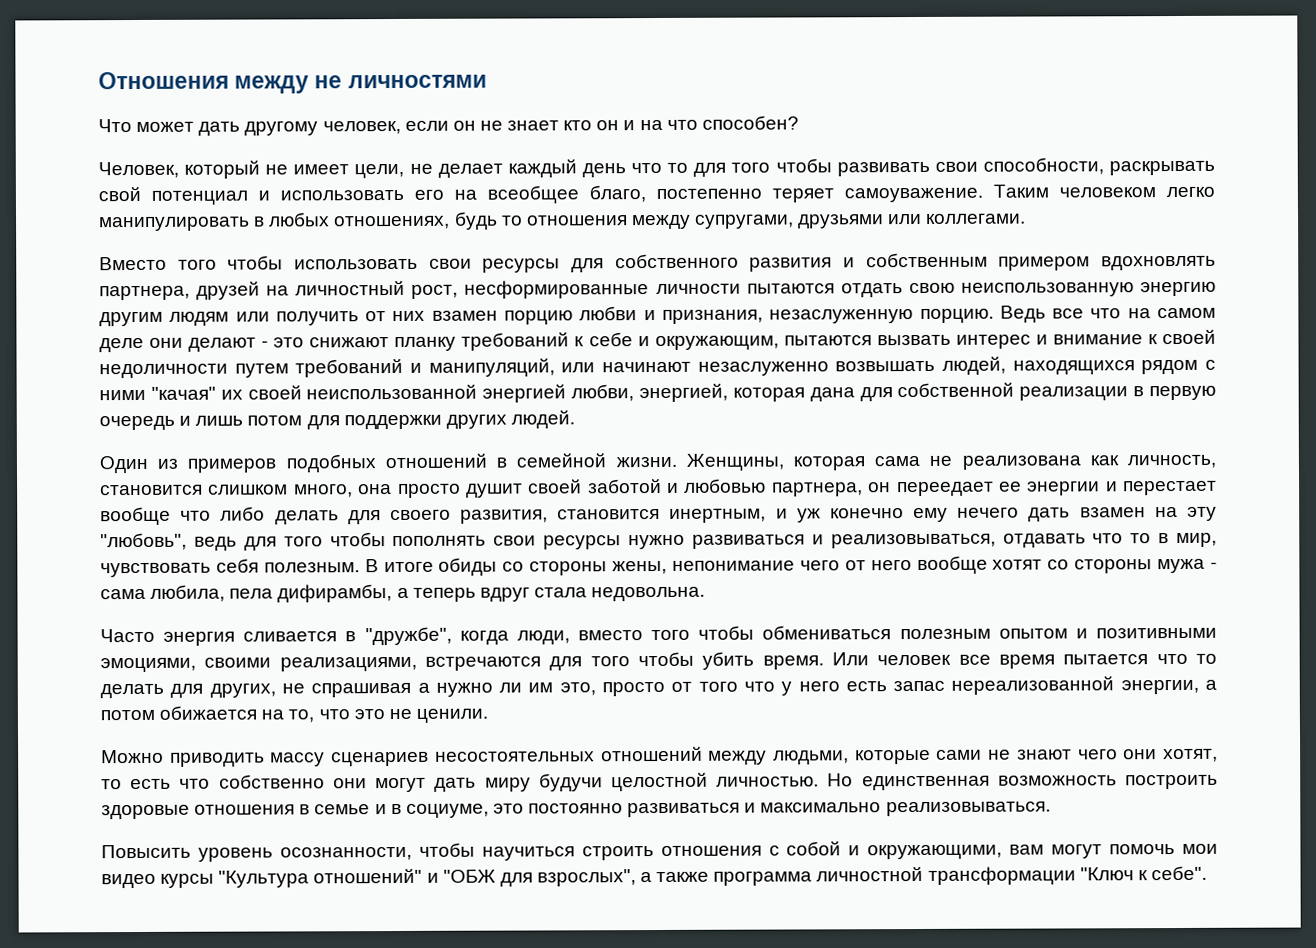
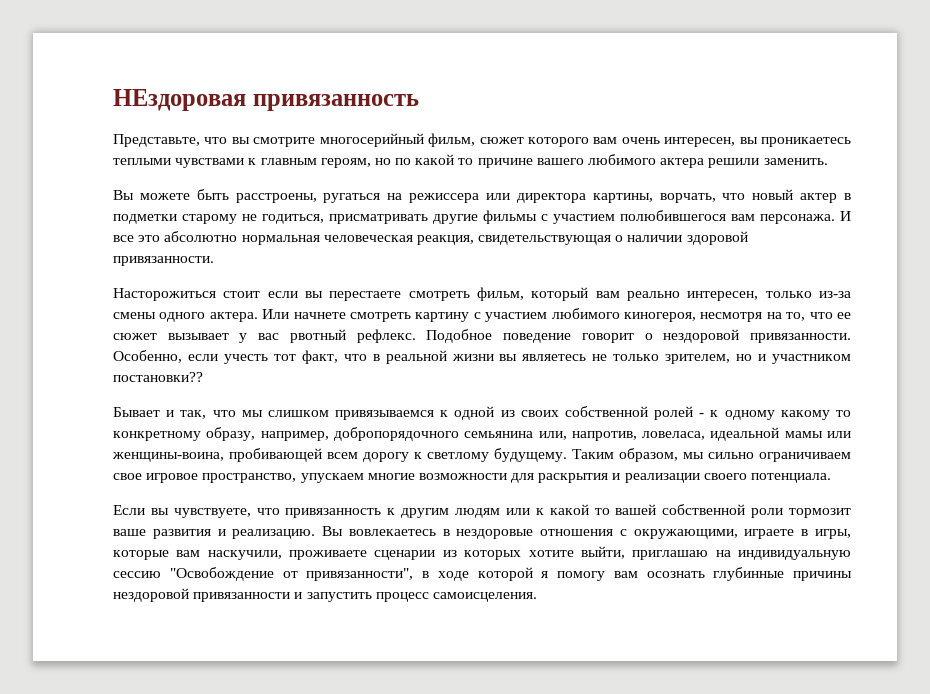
[98,71,487,94] [98,115,799,136] [98,157,1215,179] [98,184,1215,205] [99,211,1027,232] [99,252,1216,273] [99,280,1216,301] [99,305,1216,327] [99,329,1216,353] [99,356,1216,379] [99,382,1217,403] [99,410,575,431] [99,453,1216,474] [100,478,1217,499] [100,506,1217,526] [100,532,1217,551] [100,555,1218,578] [100,584,706,603] [100,625,1217,646] [100,651,1217,673] [100,676,1217,699] [100,705,488,723] [101,746,1218,767] [101,772,1218,793] [101,801,1051,820] [101,841,1219,862] [101,865,1207,889] Отношения между не личностями // Что может дать другому человек, если он не знает кто он и на что способен? // Человек, который не имеет цели, не делает каждый день что то для того чтобы развивать свои способности, раскрывать свой потенциал и использовать его на всеобщее благо, постепенно теряет самоуважение. Таким человеком легко манипулировать в любых отношениях, будь то отношения между супругами, друзьями или коллегами. // Вместо того чтобы использовать свои ресурсы для собственного развития и собственным примером вдохновлять партнера, друзей на личностный рост, несформированные личности пытаются отдать свою неиспользованную энергию другим людям или получить от них взамен порцию любви и признания, незаслуженную порцию. Ведь все что на самом деле они делают - это снижают планку требований к себе и окружающим, пытаются вызвать интерес и внимание к своей недоличности путем требований и манипуляций, или начинают незаслуженно возвышать людей, находящихся рядом с ними "качая" их своей неиспользованной энергией любви, энергией, которая дана для собственной реализации в первую очередь и лишь потом для поддержки других людей. // Один из примеров подобных отношений в семейной жизни. Женщины, которая сама не реализована как личность, становится слишком много, она просто душит своей заботой и любовью партнера, он переедает ее энергии и перестает вообще что либо делать для своего развития, становится инертным, и уж конечно ему нечего дать взамен на эту "любовь", ведь для того чтобы пополнять свои ресурсы нужно развиваться и реализовываться, отдавать что то в мир, чувствовать себя полезным. В итоге обиды со стороны жены, непонимание чего от него вообще хотят со стороны мужа - сама любила, пела дифирамбы, а теперь вдруг стала недовольна. // Часто энергия сливается в "дружбе", когда люди, вместо того чтобы обмениваться полезным опытом и позитивными эмоциями, своими реализациями, встречаются для того чтобы убить время. Или человек все время пытается что то делать для других, не спрашивая а нужно ли им это, просто от того что у него есть запас нереализованной энергии, а потом обижается на то, что это не ценили. // Можно приводить массу сценариев несостоятельных отношений между людьми, которые сами не знают чего они хотят, то есть что собственно они могут дать миру будучи целостной личностью. Но единственная возможность построить здоровые отношения в семье и в социуме, это постоянно развиваться и максимально реализовываться. // Повысить уровень осознанности, чтобы научиться строить отношения с собой и окружающими, вам могут помочь мои видео курсы "Культура отношений" и "ОБЖ для взрослых", а также программа личностной трансформации "Ключ к себе". -> [113,89,419,111] [113,133,851,147] [113,154,828,168] [113,189,851,203] [113,210,851,224] [113,231,748,245] [113,256,214,266] [113,287,852,301] [113,308,851,322] [113,329,852,343] [113,350,851,364] [113,372,203,382] [113,406,851,420] [113,427,851,441] [112,448,851,462] [113,473,832,483] [113,504,852,518] [113,526,851,539] [113,546,851,560] [113,567,852,581] [113,588,537,602] НЕздоровая привязанность // Представьте, что вы смотрите многосерийный фильм, сюжет которого вам очень интересен, вы проникаетесь теплыми чувствами к главным героям, но по какой то причине вашего любимого актера решили заменить. // Вы можете быть расстроены, ругаться на режиссера или директора картины, ворчать, что новый актер в подметки старому не годиться, присматривать другие фильмы с участием полюбившегося вам персонажа. И все это абсолютно нормальная человеческая реакция, свидетельствующая о наличии здоровой привязанности. // Насторожиться стоит если вы перестаете смотреть фильм, который вам реально интересен, только из-за смены одного актера. Или начнете смотреть картину с участием любимого киногероя, несмотря на то, что ее сюжет вызывает у вас рвотный рефлекс. Подобное поведение говорит о нездоровой привязанности. Особенно, если учесть тот факт, что в реальной жизни вы являетесь не только зрителем, но и участником постановки?? // Бывает и так, что мы слишком привязываемся к одной из своих собственной ролей - к одному какому то конкретному образу, например, добропорядочного семьянина или, напротив, ловеласа, идеальной мамы или женщины-воина, пробивающей всем дорогу к светлому будущему. Таким образом, мы сильно ограничиваем свое игровое пространство, упускаем многие возможности для раскрытия и реализации своего потенциала. // Если вы чувствуете, что привязанность к другим людям или к какой то вашей собственной роли тормозит ваше развития и реализацию. Вы вовлекаетесь в нездоровые отношения с окружающими, играете в игры, которые вам наскучили, проживаете сценарии из которых хотите выйти, приглашаю на индивидуальную сессию "Освобождение от привязанности", в ходе которой я помогу вам осознать глубинные причины нездоровой привязанности и запустить процесс самоисцеления.

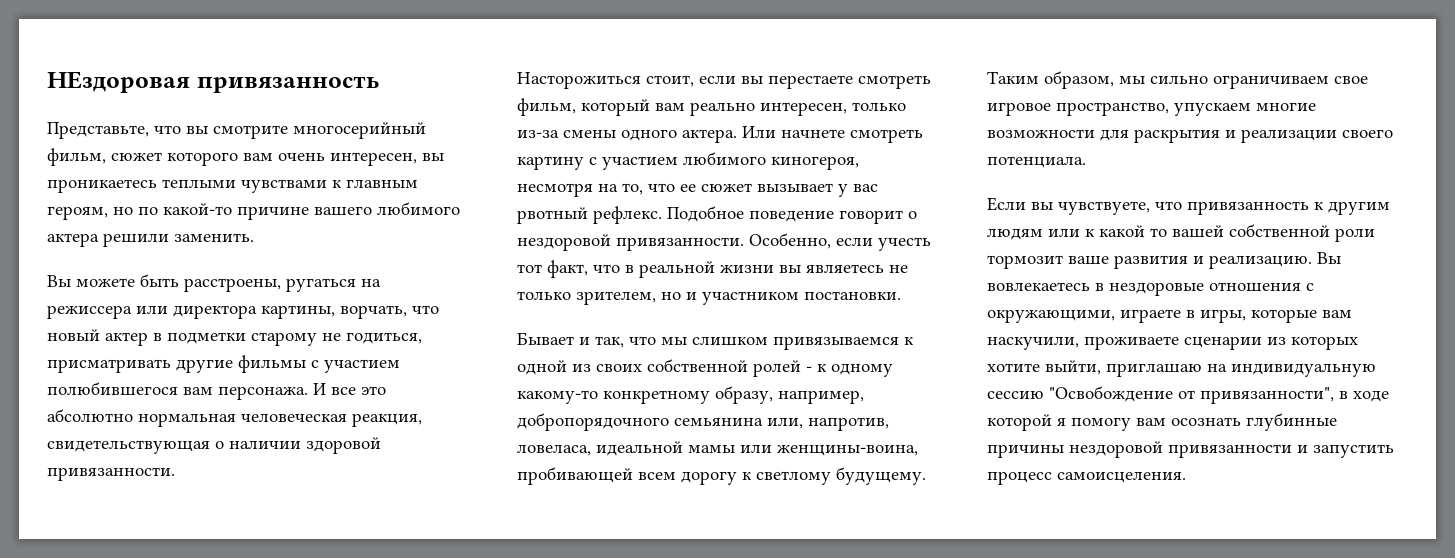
[415,154,474,165] какой то -> [163,203,232,215] какой-то
[223,291,261,298] стоит -> [646,75,694,87] стоит,
[113,372,203,382] постановки?? -> [804,291,901,300] постановки.
[780,410,851,420] какому то -> [517,390,598,404] какому-то

